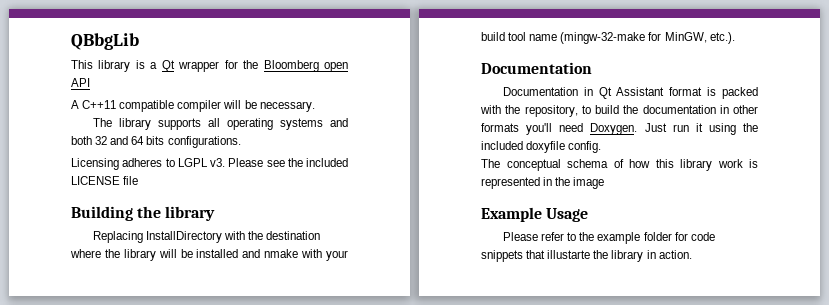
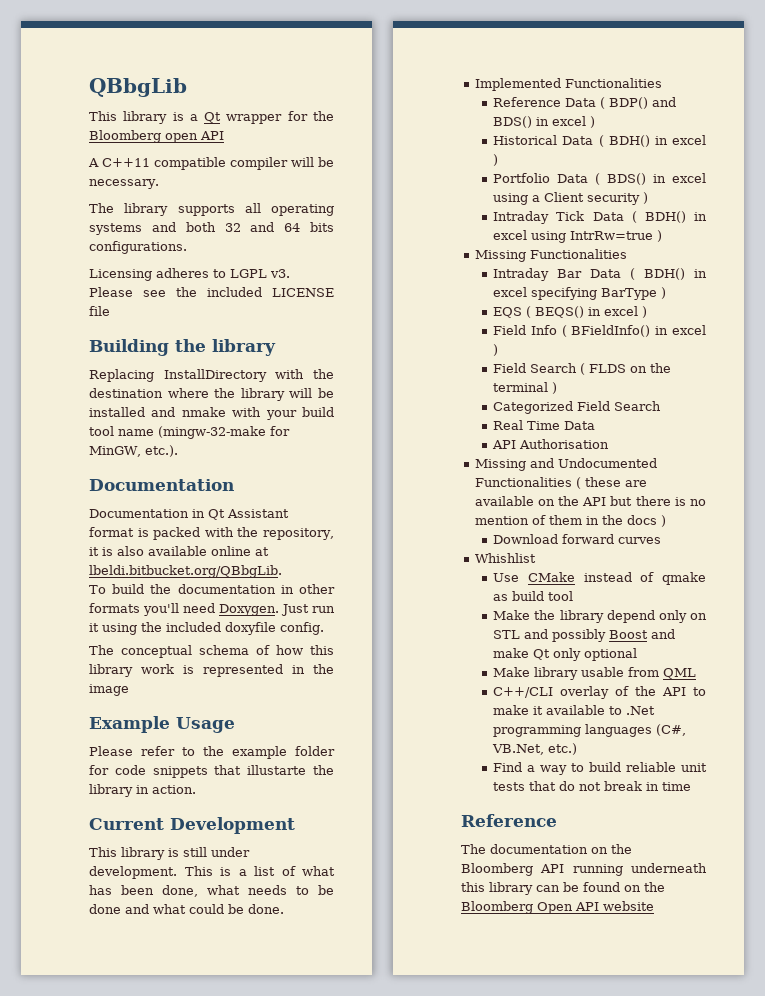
[581,105,591,114] to -> [89,546,269,556] [89,565,282,578] [89,585,106,594] it is also available online at lbeldi.bitbucket.org/QBbgLib. // To
(692, 254) none -> [89,817,295,834] [89,847,250,860] [89,866,335,879] [89,885,334,897] [89,904,284,914] [474,78,662,91] [493,97,677,109] [493,116,596,128] [493,135,706,147] [493,154,499,166] [493,173,706,185] [493,192,649,205] [493,211,707,224] [493,230,663,243] [474,249,627,262] [493,268,707,281] [493,287,667,300] [493,306,648,318] [493,325,706,337] [493,344,499,356] [493,363,672,375] [493,382,558,394] [493,401,662,414] [493,420,596,430] [492,439,610,449] [474,458,657,471] [474,477,647,489] [474,496,706,506] [474,515,666,527] [493,534,662,544] [474,553,536,563] [493,572,706,585] [493,591,574,601] [493,610,707,623] [493,629,676,642] [493,648,638,661] [493,667,697,680] [493,686,706,699] [493,705,656,715] [493,724,687,737] [492,743,578,755] [493,762,707,775] [493,781,692,791] [461,814,557,827] [461,844,632,854] [461,863,707,876] [461,882,665,895] [461,901,654,914] // Current Development // This library is still under development. This is a list of what has been done, what needs to be done and what could be done. // Implemented Functionalities // Reference Data ( BDP() and BDS() in excel ) // Historical Data ( BDH() in excel ) // Portfolio Data ( BDS() in excel using a Client security ) // Intraday Tick Data ( BDH() in excel using IntrRw=true ) // Missing Functionalities // Intraday Bar Data ( BDH() in excel specifying BarType ) // EQS ( BEQS() in excel ) // Field Info ( BFieldInfo() in excel ) // Field Search ( FLDS on the terminal ) // Categorized Field Search // Real Time Data // API Authorisation // Missing and Undocumented Functionalities ( these are available on the API but there is no mention of them in the docs ) // Download forward curves // Whishlist // Use CMake instead of qmake as build tool // Make the library depend only on STL and possibly Boost and make Qt only optional // Make library usable from QML // C++/CLI overlay of the API to make it available to .Net programming languages (C#, VB.Net, etc.) // Find a way to build reliable unit tests that do not break in time // Reference // The documentation on the Bloomberg API running underneath this library can be found on the Bloomberg Open API website

